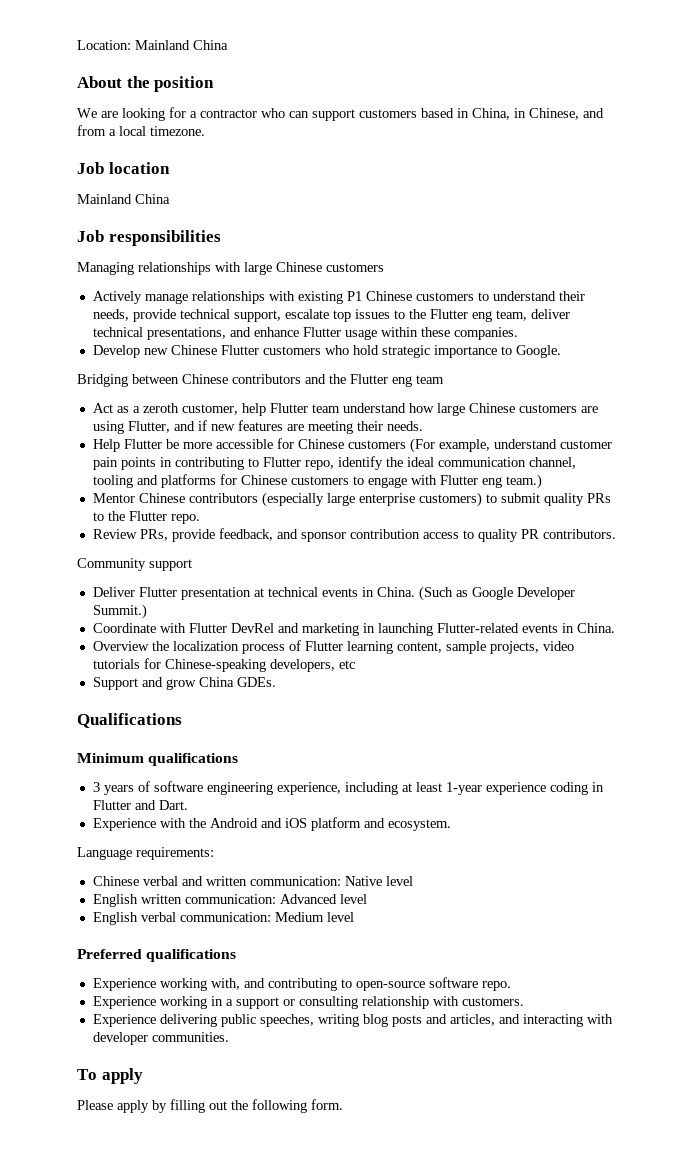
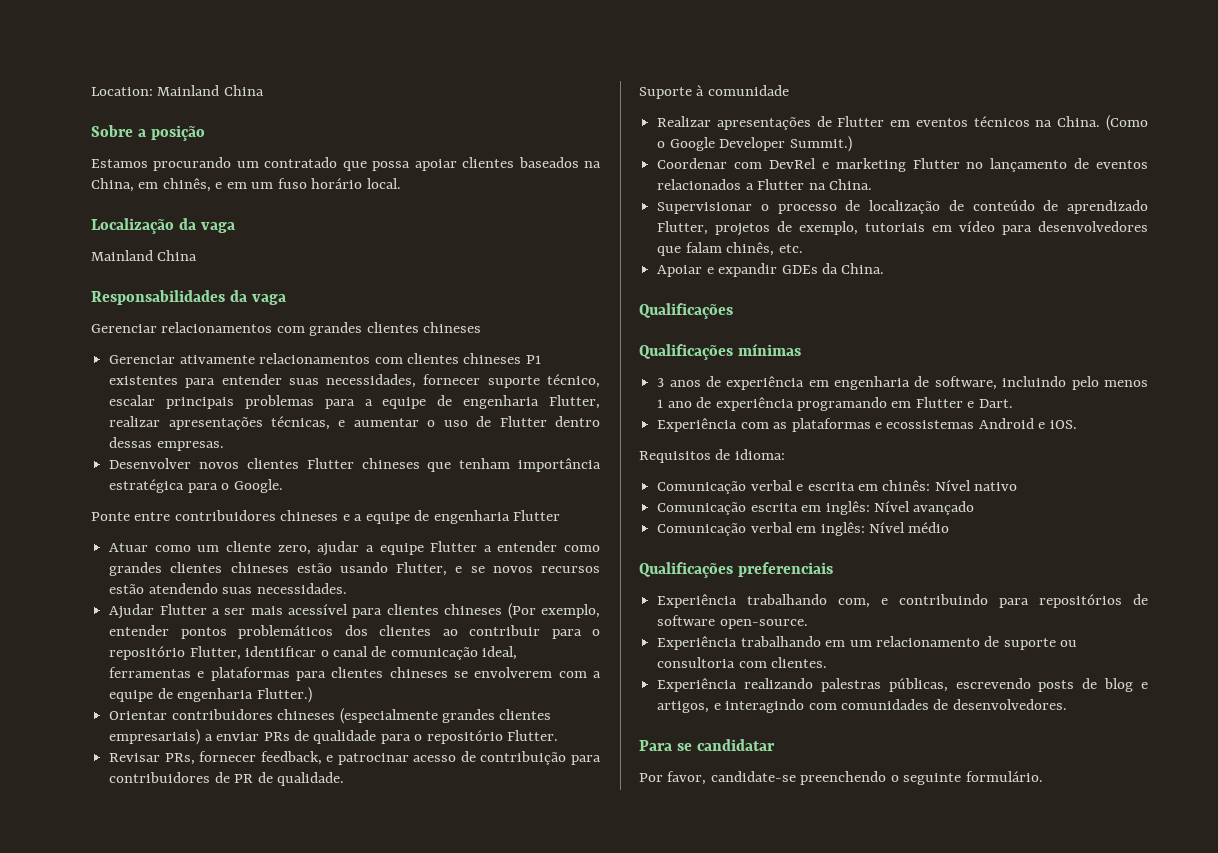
[77,76,215,92] [77,107,604,121] [77,125,205,136] [77,162,170,174] [77,194,170,204] [77,230,221,246] [77,262,384,275] [92,291,585,304] [92,309,570,322] [92,327,518,340] [92,345,561,358] [77,374,444,387] [92,403,598,416] [92,420,423,434] [92,438,612,453] [92,456,576,470] [92,474,542,489] [92,492,611,507] [92,511,200,524] [92,528,616,542] [77,558,192,571] [92,586,575,601] [92,604,147,619] [92,623,615,636] [92,640,574,654] [92,658,355,672] [92,677,276,690] [77,713,182,728] [77,753,239,766] [92,781,604,795] [92,800,188,810] [92,817,451,831] [77,847,214,860] [92,876,413,886] [92,894,367,907] [92,912,354,925] [77,949,237,962] [92,977,511,991] [92,996,524,1009] [92,1014,613,1027] [92,1032,229,1045] [77,1068,143,1084] [77,1099,343,1113] About the position // We are looking for a contractor who can support customers based in China, in Chinese, and from a local timezone. // Job location // Mainland China // Job responsibilities // Managing relationships with large Chinese customers // Actively manage relationships with existing P1 Chinese customers to understand their needs, provide technical support, escalate top issues to the Flutter eng team, deliver technical presentations, and enhance Flutter usage within these companies. // Develop new Chinese Flutter customers who hold strategic importance to Google. // Bridging between Chinese contributors and the Flutter eng team // Act as a zeroth customer, help Flutter team understand how large Chinese customers are using Flutter, and if new features are meeting their needs. // Help Flutter be more accessible for Chinese customers (For example, understand customer pain points in contributing to Flutter repo, identify the ideal communication channel, tooling and platforms for Chinese customers to engage with Flutter eng team.) // Mentor Chinese contributors (especially large enterprise customers) to submit quality PRs to the Flutter repo. // Review PRs, provide feedback, and sponsor contribution access to quality PR contributors. // Community support // Deliver Flutter presentation at technical events in China. (Such as Google Developer Summit.) // Coordinate with Flutter DevRel and marketing in launching Flutter-related events in China. // Overview the localization process of Flutter learning content, sample projects, video tutorials for Chinese-speaking developers, etc // Support and grow China GDEs. // Qualifications // Minimum qualifications // 3 years of software engineering experience, including at least 1-year experience coding in Flutter and Dart. // Experience with the Android and iOS platform and ecosystem. // Language requirements: // Chinese verbal and written communication: Native level // English written communication: Advanced level // English verbal communication: Medium level // Preferred qualifications // Experience working with, and contributing to open-source software repo. // Experience working in a support or consulting relationship with customers. // Experience delivering public speeches, writing blog posts and articles, and interacting with developer communities. // To apply // Please apply by filling out the following form. -> [91,125,205,141] [91,157,602,171] [91,178,401,192] [91,218,235,234] [91,250,198,261] [91,290,286,305] [91,322,482,336] [109,353,541,364] [109,374,600,388] [109,395,600,409] [109,416,601,430] [109,437,224,451] [109,458,601,472] [109,479,283,493] [91,510,561,524] [109,541,600,556] [109,562,600,576] [109,583,347,594] [109,603,600,619] [109,625,600,639] [109,646,518,660] [109,667,601,681] [109,687,312,703] [109,708,552,724] [109,729,559,745] [109,751,601,765] [109,772,344,786] [639,85,789,99] [657,115,1148,131] [657,136,852,152] [657,158,1148,172] [657,179,872,190] [657,200,1148,214] [657,221,1148,236] [657,242,803,256] [657,263,885,277] [639,303,733,319] [639,343,801,360] [657,376,1148,390] [657,397,1013,411] [657,418,1077,432] [639,449,785,463] [657,480,1018,494] [657,501,975,515] [657,522,950,536] [639,562,833,578] [657,594,1148,608] [657,615,808,629] [657,636,1078,650] [657,657,828,668] [657,678,1148,692] [657,699,1067,713] [639,739,775,751] [639,771,1043,785] Sobre a posição // Estamos procurando um contratado que possa apoiar clientes baseados na China, em chinês, e em um fuso horário local. // Localização da vaga // Mainland China // Responsabilidades da vaga // Gerenciar relacionamentos com grandes clientes chineses // Gerenciar ativamente relacionamentos com clientes chineses P1 existentes para entender suas necessidades, fornecer suporte técnico, escalar principais problemas para a equipe de engenharia Flutter, realizar apresentações técnicas, e aumentar o uso de Flutter dentro dessas empresas. // Desenvolver novos clientes Flutter chineses que tenham importância estratégica para o Google. // Ponte entre contribuidores chineses e a equipe de engenharia Flutter // Atuar como um cliente zero, ajudar a equipe Flutter a entender como grandes clientes chineses estão usando Flutter, e se novos recursos estão atendendo suas necessidades. // Ajudar Flutter a ser mais acessível para clientes chineses (Por exemplo, entender pontos problemáticos dos clientes ao contribuir para o repositório Flutter, identificar o canal de comunicação ideal, ferramentas e plataformas para clientes chineses se envolverem com a equipe de engenharia Flutter.) // Orientar contribuidores chineses (especialmente grandes clientes empresariais) a enviar PRs de qualidade para o repositório Flutter. // Revisar PRs, fornecer feedback, e patrocinar acesso de contribuição para contribuidores de PR de qualidade. // Suporte à comunidade // Realizar apresentações de Flutter em eventos técnicos na China. (Como o Google Developer Summit.) // Coordenar com DevRel e marketing Flutter no lançamento de eventos relacionados a Flutter na China. // Supervisionar o processo de localização de conteúdo de aprendizado Flutter, projetos de exemplo, tutoriais em vídeo para desenvolvedores que falam chinês, etc. // Apoiar e expandir GDEs da China. // Qualificações // Qualificações mínimas // 3 anos de experiência em engenharia de software, incluindo pelo menos 1 ano de experiência programando em Flutter e Dart. // Experiência com as plataformas e ecossistemas Android e iOS. // Requisitos de idioma: // Comunicação verbal e escrita em chinês: Nível nativo // Comunicação escrita em inglês: Nível avançado // Comunicação verbal em inglês: Nível médio // Qualificações preferenciais // Experiência trabalhando com, e contribuindo para repositórios de software open-source. // Experiência trabalhando em um relacionamento de suporte ou consultoria com clientes. // Experiência realizando palestras públicas, escrevendo posts de blog e artigos, e interagindo com comunidades de desenvolvedores. // Para se candidatar // Por favor, candidate-se preenchendo o seguinte formulário.

